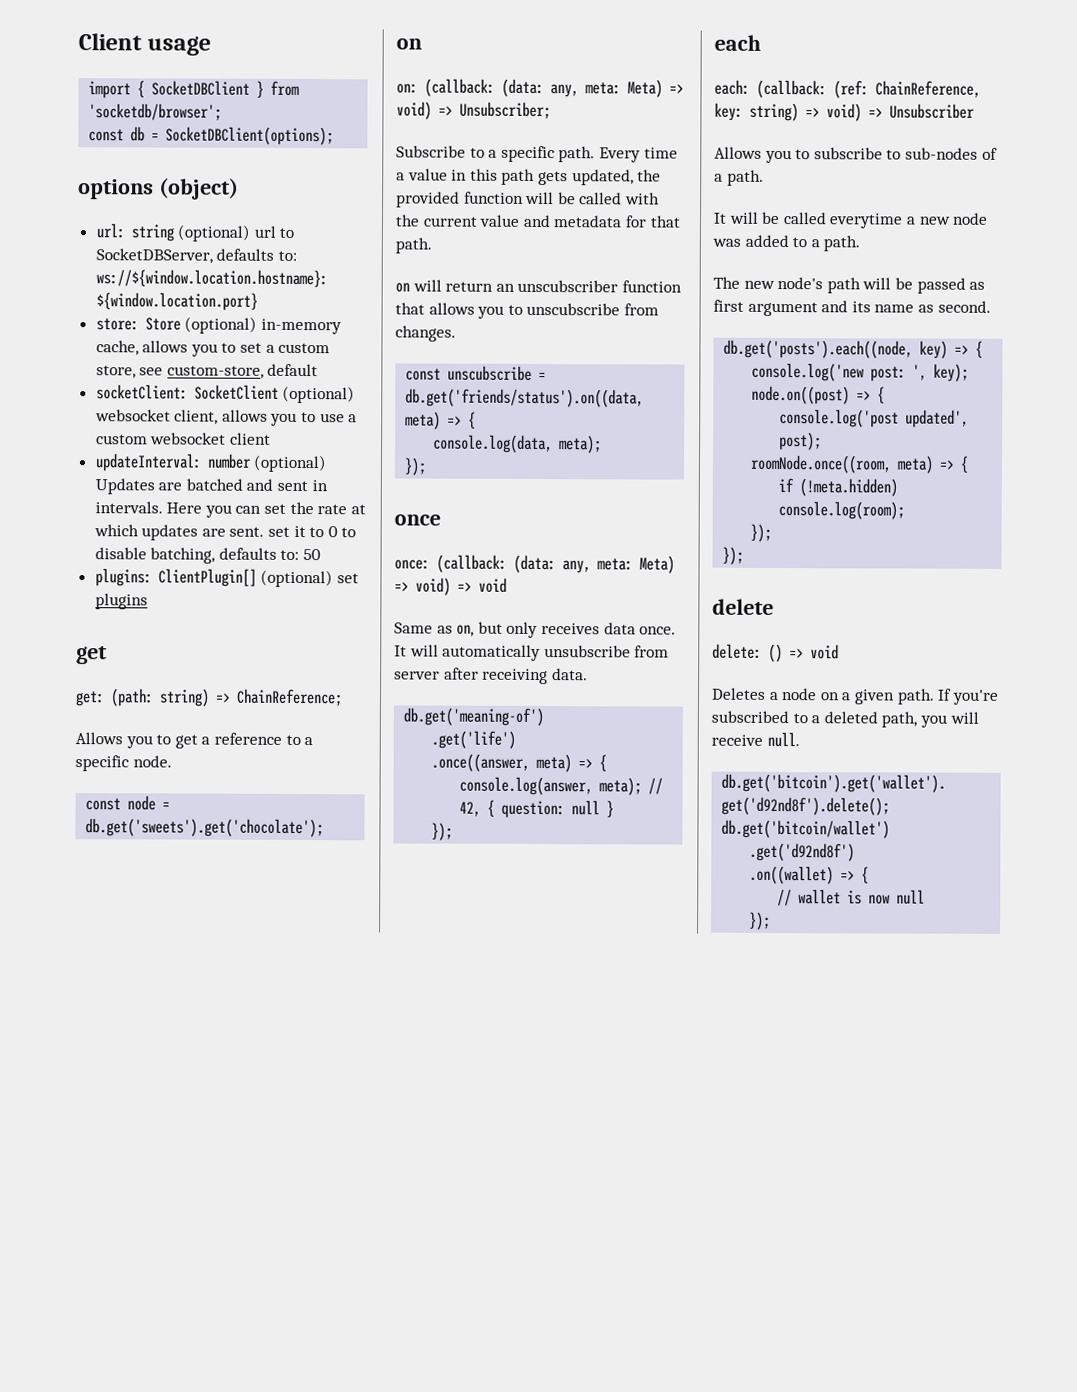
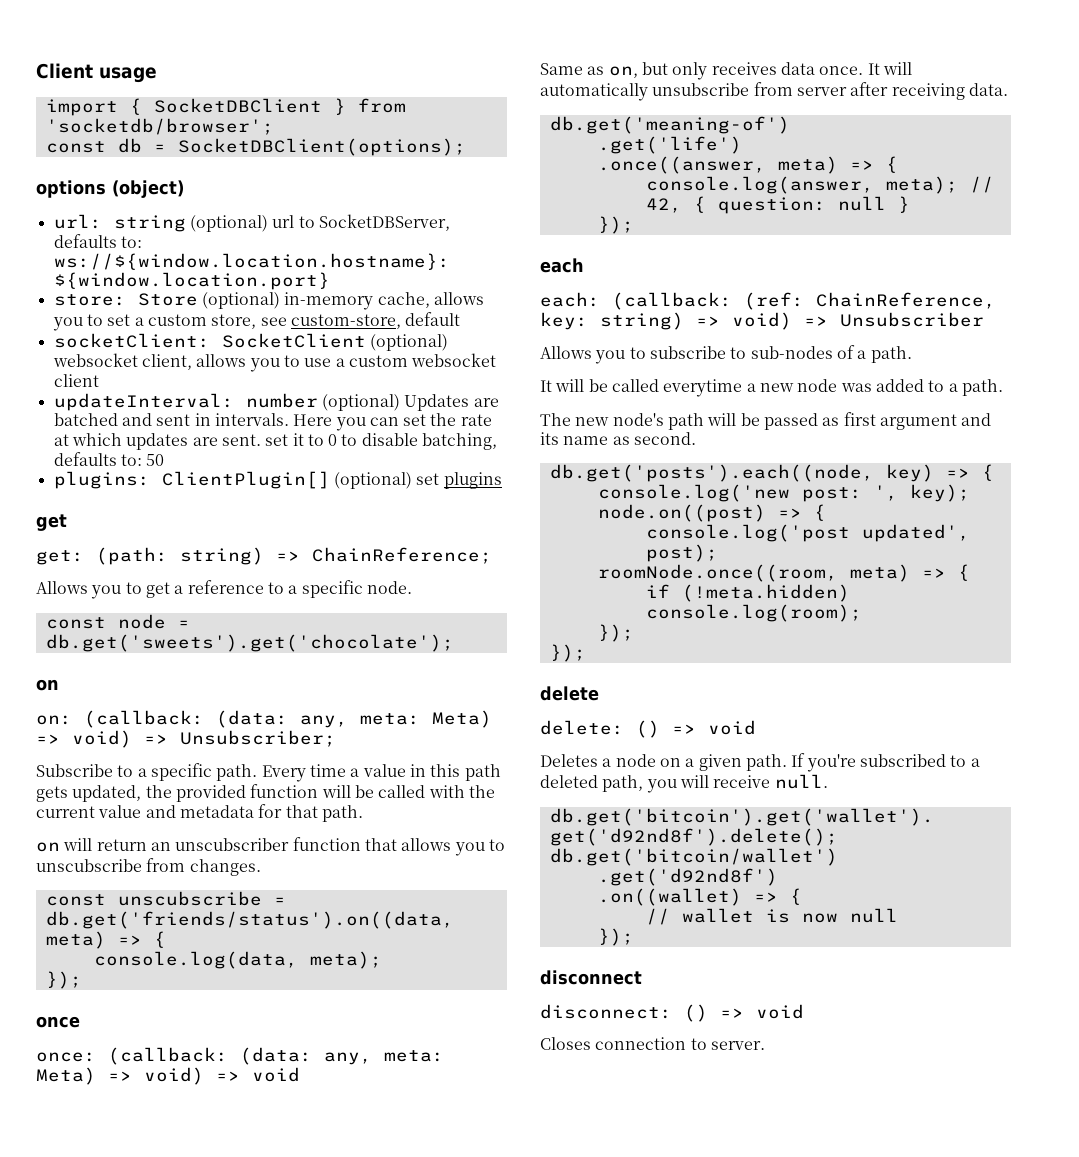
(772, 920) none -> [540,970,642,985] [540,1004,804,1022] [540,1037,765,1050] // disconnect // disconnect: () => void // Closes connection to server.

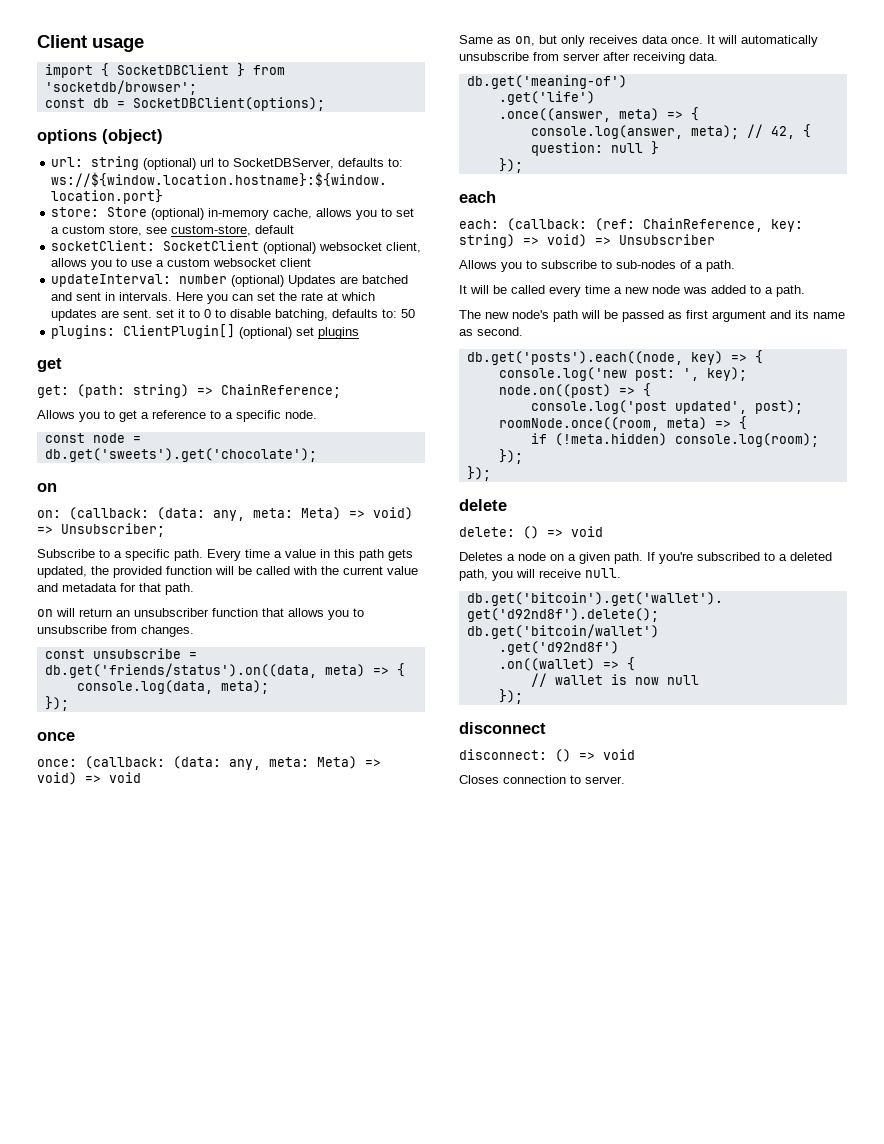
[175,838,290,851] unscubscriber -> [134,608,209,617] unsubscriber
[36,859,142,872] unscubscribe -> [37,625,107,634] unsubscribe
[117,891,262,906] unscubscribe -> [92,648,181,659] unsubscribe
[663,379,743,397] everytime -> [549,285,610,297] every time

